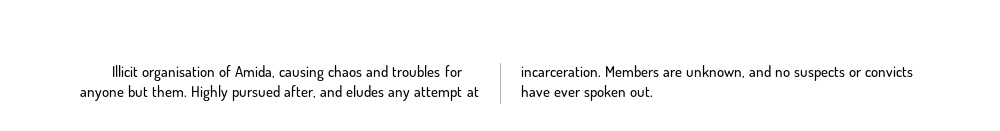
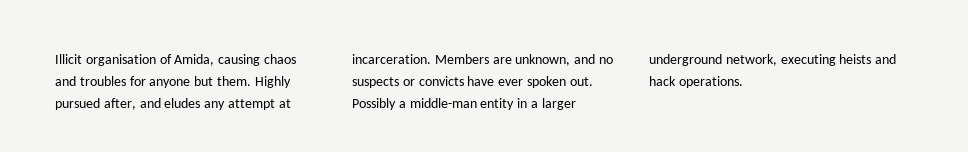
(654, 92) none -> [352,98,576,110] [649,54,897,66] [649,76,743,88] Possibly a middle-man entity in a larger underground network, executing heists and hack operations.

